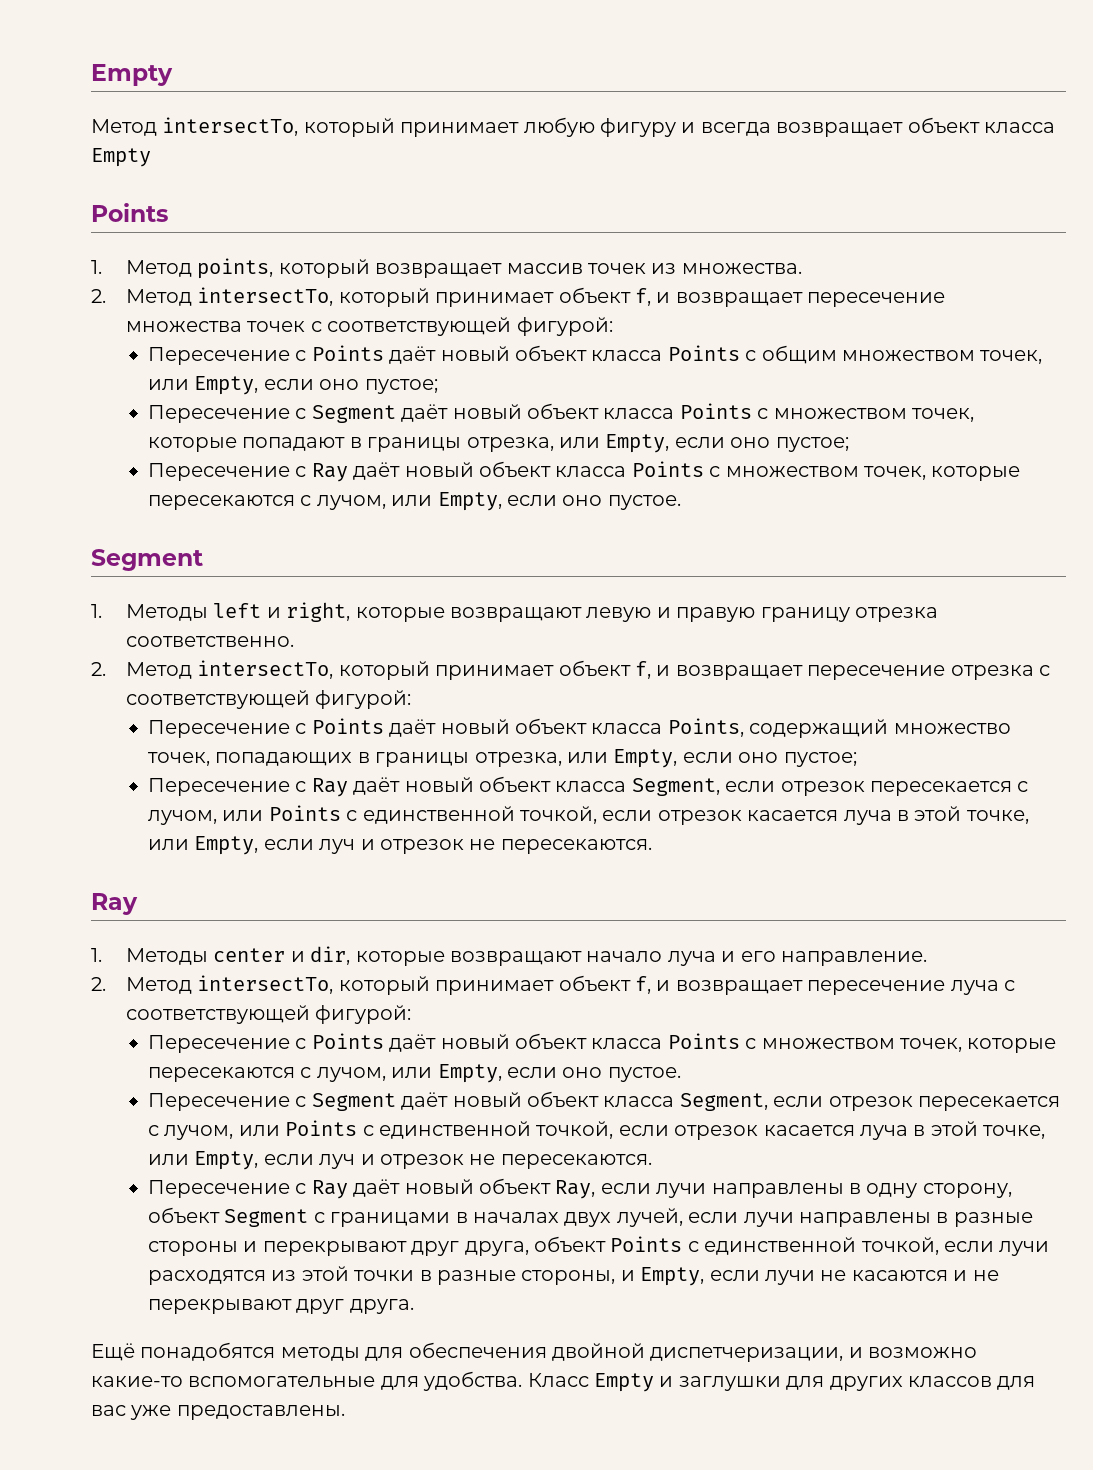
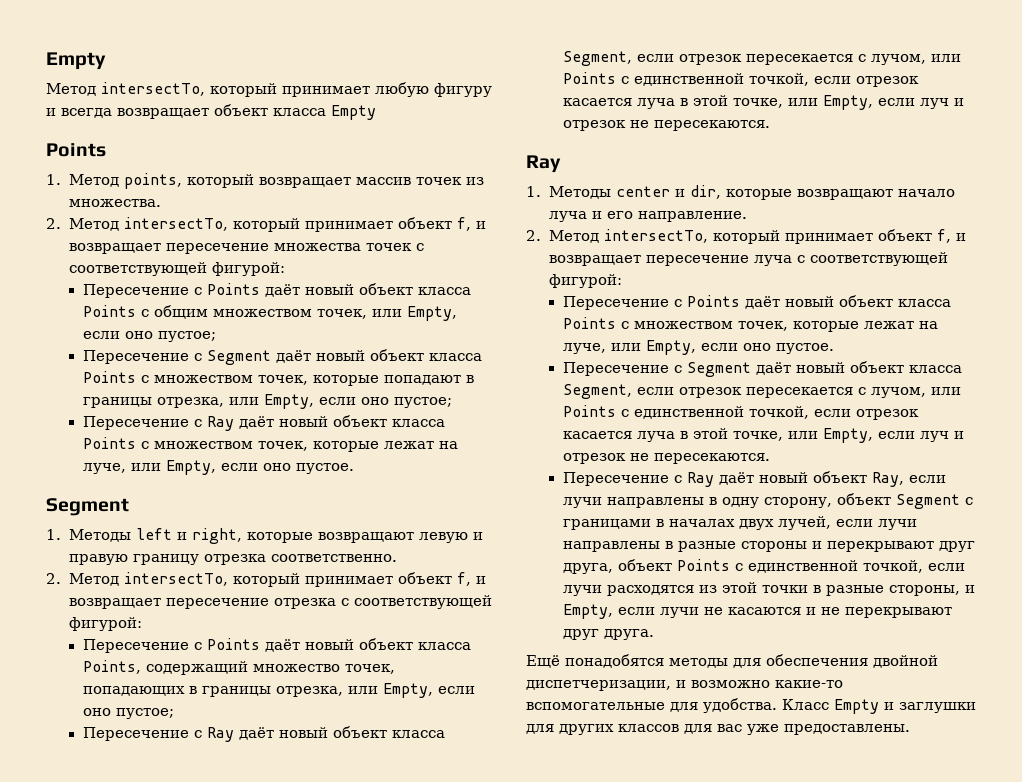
[148,495,386,510] пересекаются с лучом, -> [383,441,458,449] [82,463,126,474] лежат на луче,
[148,1067,386,1082] пересекаются с лучом, -> [863,321,938,329] [562,343,606,354] лежат на луче,

